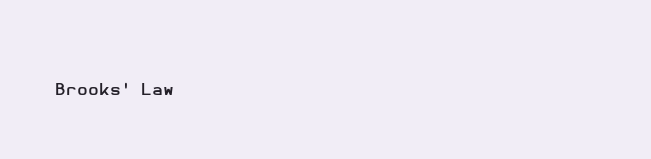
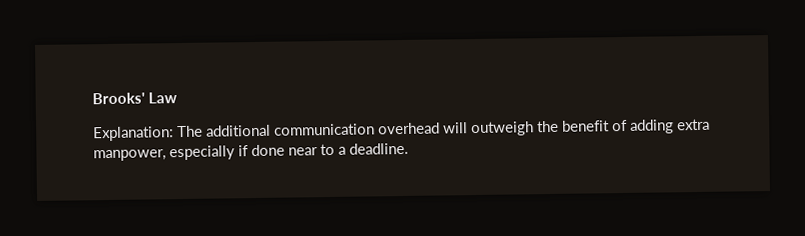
(174, 89) none -> [93,118,710,142] [93,142,409,162] // Explanation: The additional communication overhead will outweigh the benefit of adding extra manpower, especially if done near to a deadline.

